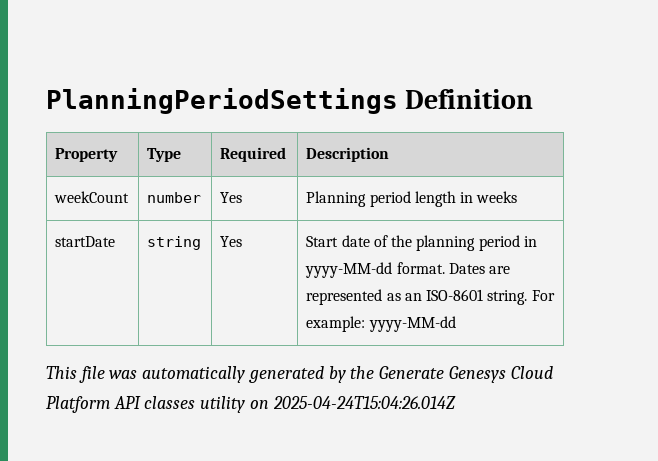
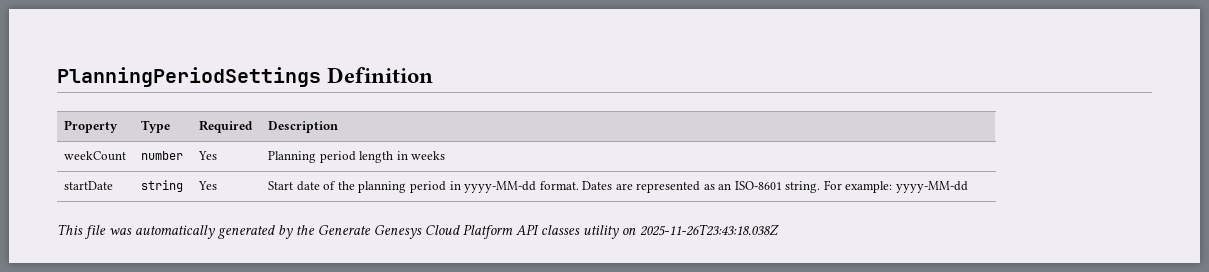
[272,396,456,409] 2025-04-24T15:04:26.014Z -> [640,224,779,236] 2025-11-26T23:43:18.038Z

